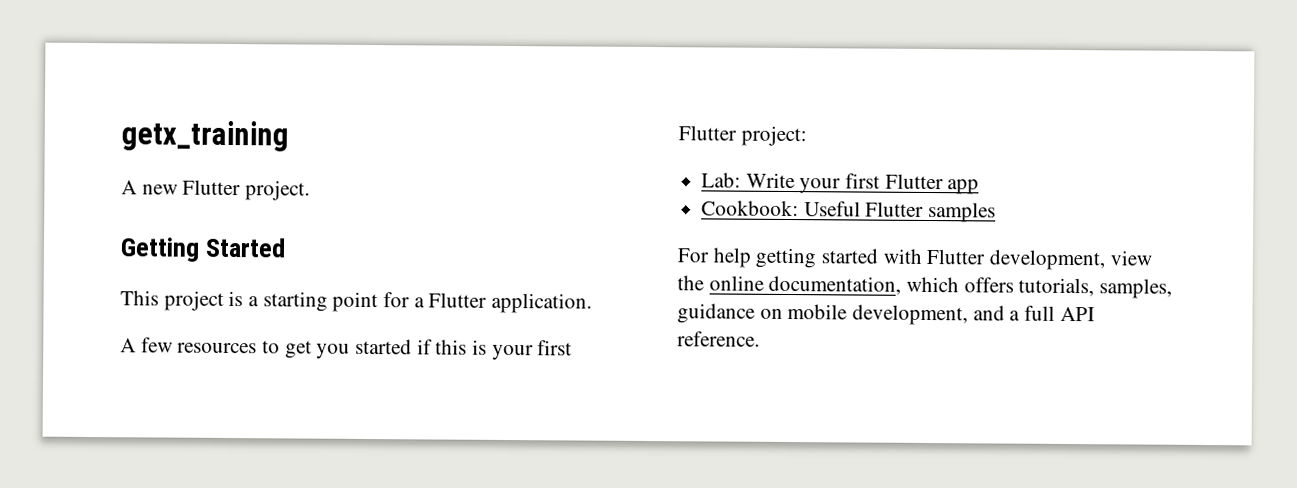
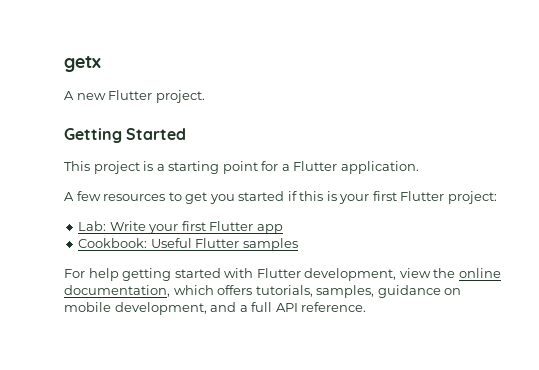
[121,120,289,152] getx_training -> [64,56,101,72] getx

